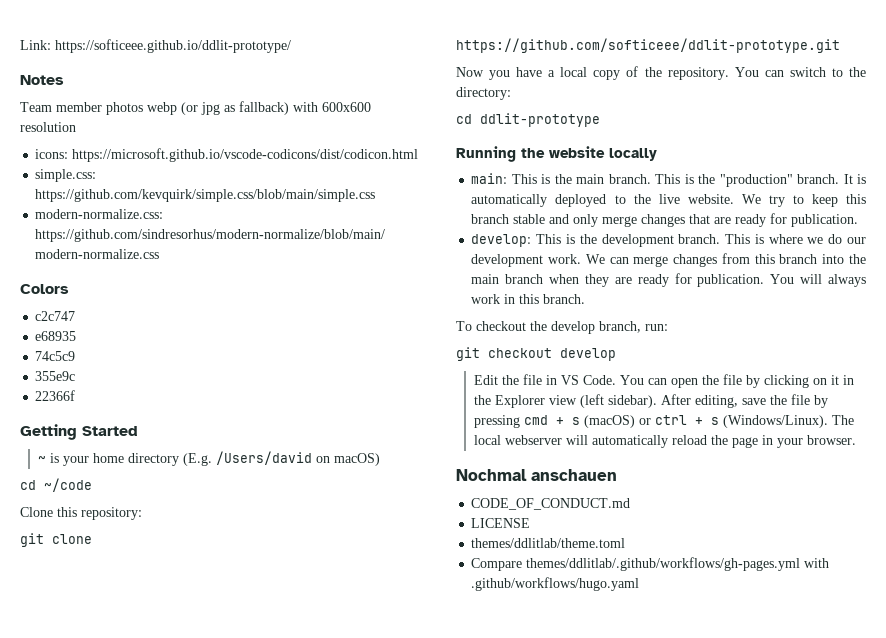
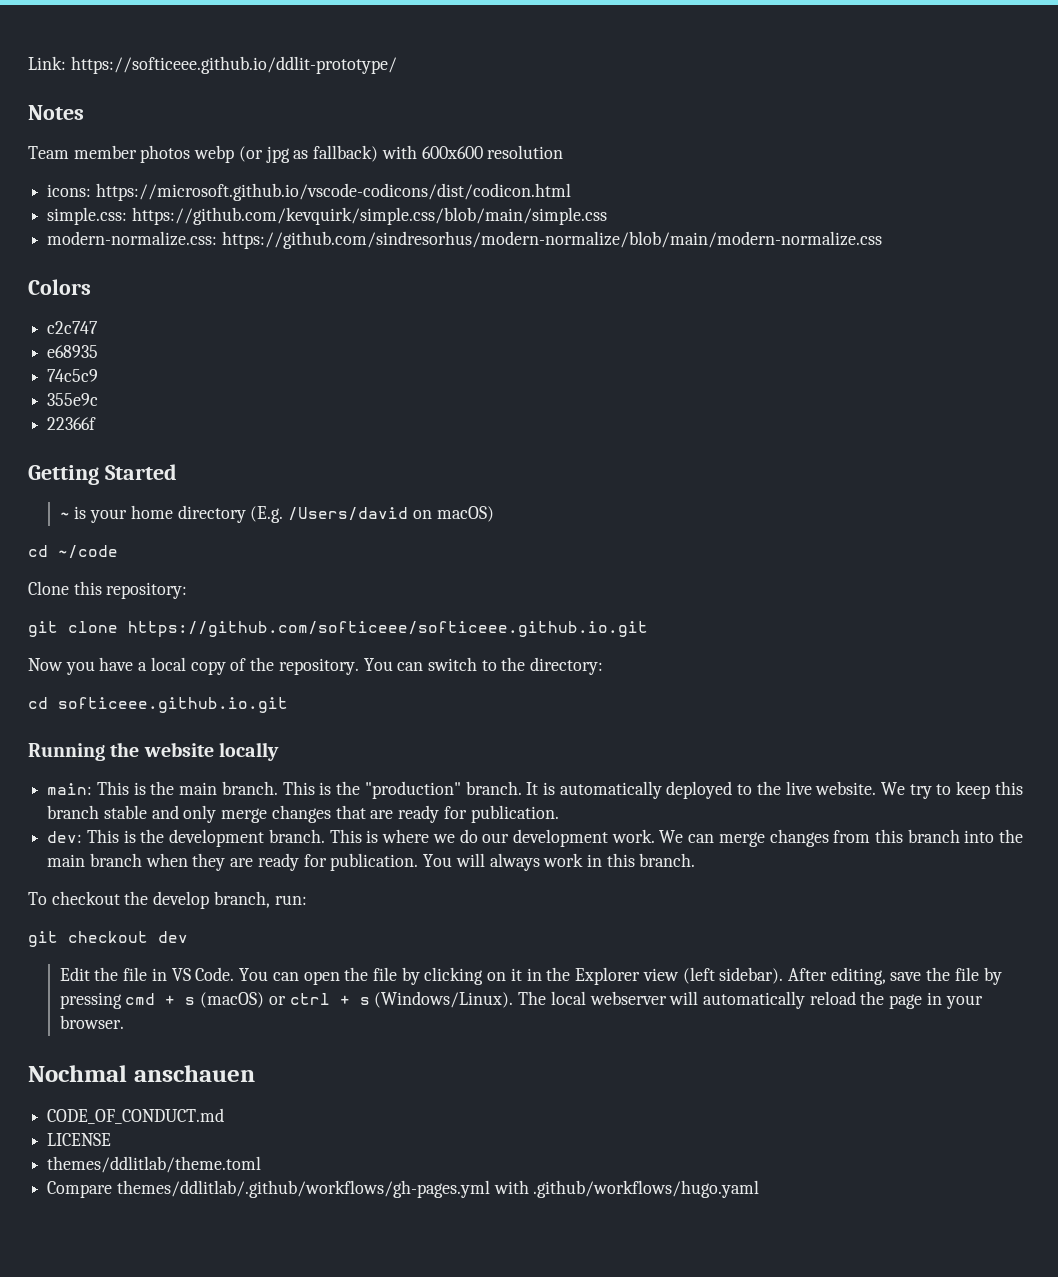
[456,38,840,53] https://github.com/softiceee/ddlit-prototype.git -> [128,621,648,637] https://github.com/softiceee/softiceee.github.io.git
[480,113,600,127] ddlit-prototype -> [58,697,288,713] softiceee.github.io.git
[471,234,532,247] develop: -> [47,831,83,843] dev:
[560,348,616,361] develop -> [158,931,188,943] dev

